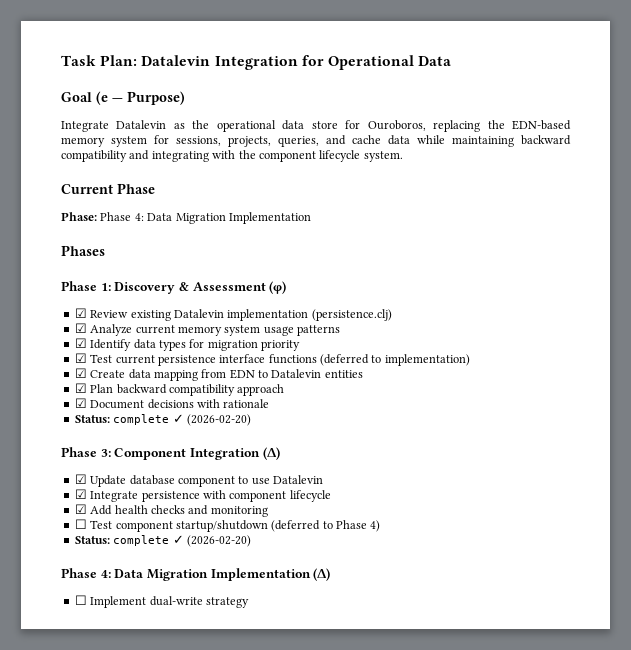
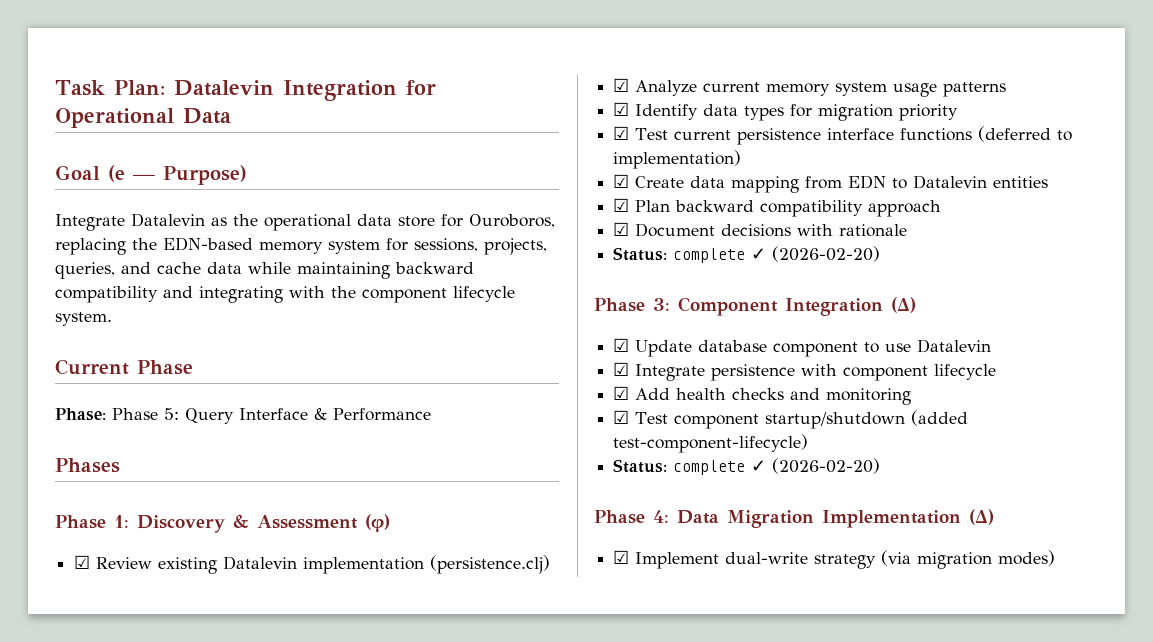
[134,212,311,224] 4: Data Migration Implementation -> [164,408,431,424] 5: Query Interface & Performance
[74,519,87,529] ☐ -> [613,410,630,424] ☑
[271,520,381,532] (deferred to Phase 4) -> [911,410,969,426] [613,434,809,453] (added test-component-lifecycle)
[74,595,87,605] ☐ -> [613,550,630,564] ☑
(249, 602) none -> [881,550,1056,569] (via migration modes)

